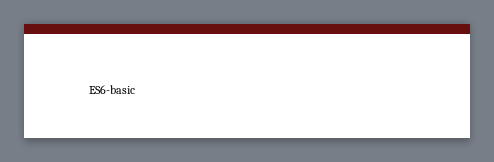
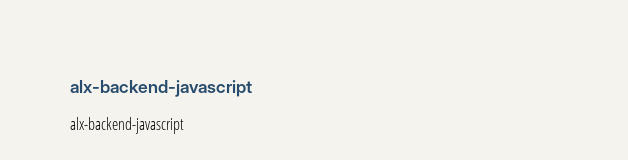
[89,85,135,94] ES6-basic -> [70,80,252,97] [70,117,184,134] alx-backend-javascript // alx-backend-javascript

